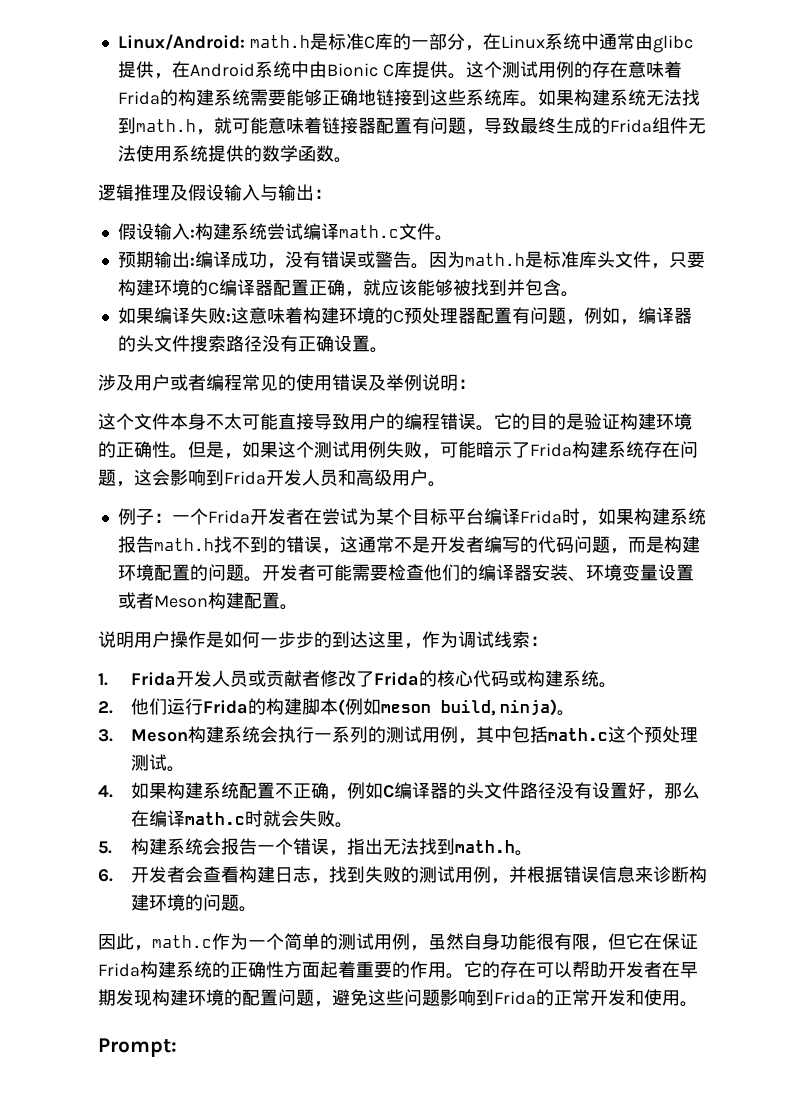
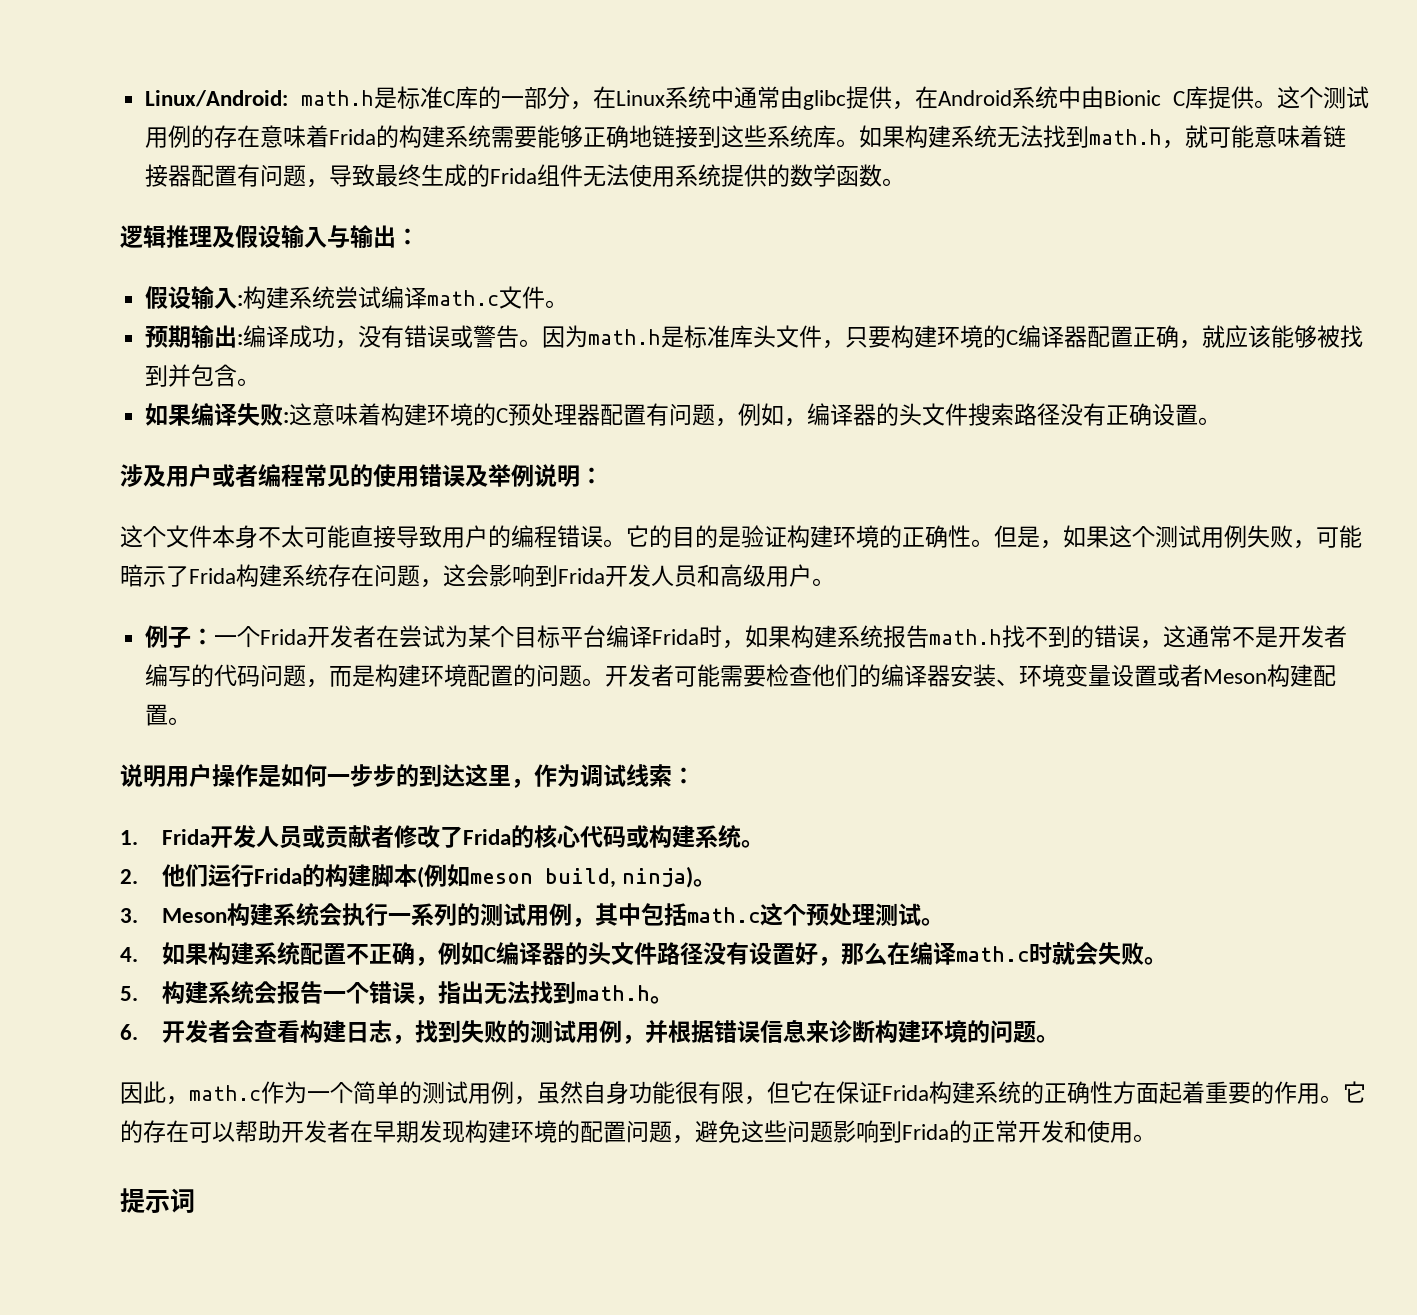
[98,1038,177,1057] Prompt: -> [120,1188,195,1213] 提示词

